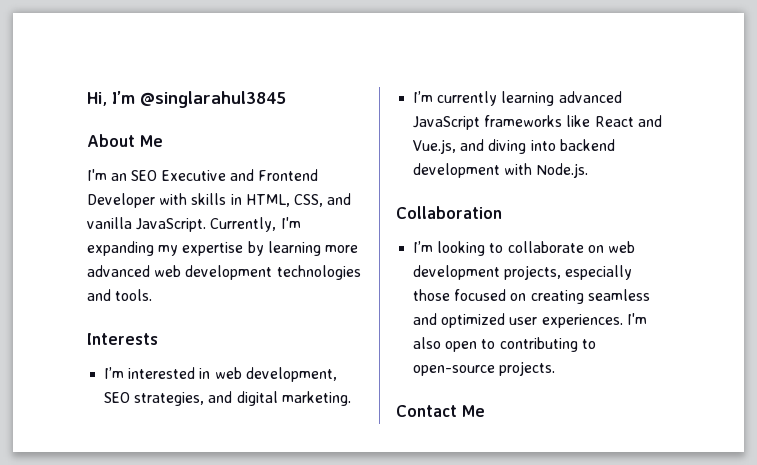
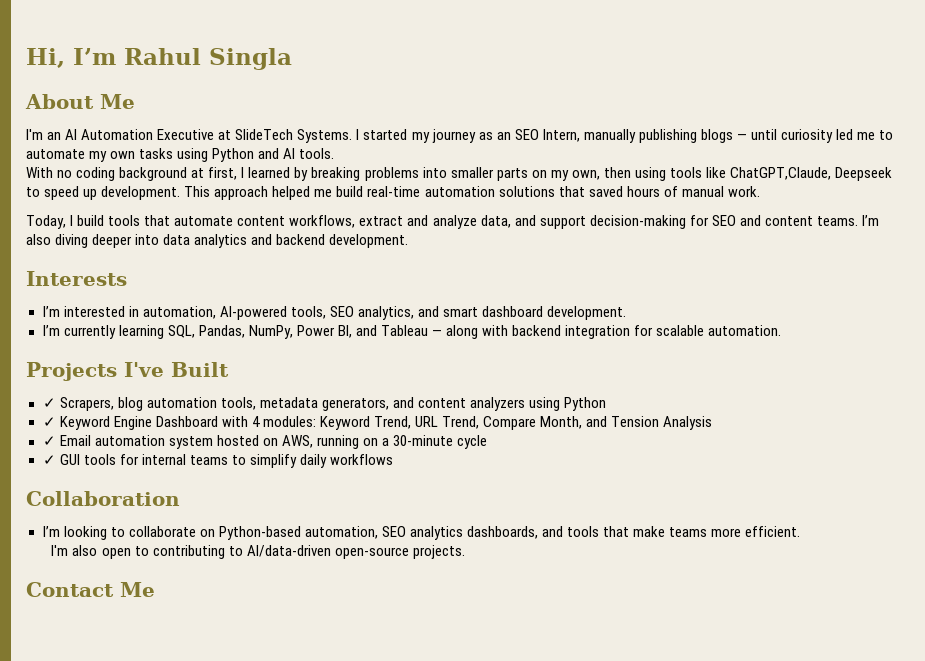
[140,91,286,108] @singlarahul3845 -> [124,48,292,70] Rahul Singla
[131,169,318,181] [87,193,352,208] [87,217,301,232] [87,241,358,256] [87,265,361,280] [87,289,153,301] [87,333,158,345] [104,367,337,382] [104,391,351,406] [413,91,622,106] [413,115,662,130] [413,139,615,154] [413,163,589,178] SEO Executive and Frontend Developer with skills in HTML, CSS, and vanilla JavaScript. Currently, I'm expanding my expertise by learning more advanced web development technologies and tools. // Interests // I’m interested in web development, SEO strategies, and digital marketing. // I’m currently learning advanced JavaScript frameworks like React and Vue.js, and diving into backend development with Node.js. -> [65,129,894,143] [26,148,335,162] [26,167,893,181] [26,186,760,200] [26,215,879,229] [26,234,409,248] [26,271,127,286] [42,306,627,320] [42,325,782,339] [26,362,229,381] [42,397,607,411] [42,416,713,430] [42,435,488,449] [42,454,393,468] AI Automation Executive at SlideTech Systems. I started my journey as an SEO Intern, manually publishing blogs — until curiosity led me to automate my own tasks using Python and AI tools. // With no coding background at first, I learned by breaking problems into smaller parts on my own, then using tools like ChatGPT,Claude, Deepseek to speed up development. This approach helped me build real-time automation solutions that saved hours of manual work. // Today, I build tools that automate content workflows, extract and analyze data, and support decision-making for SEO and content teams. I’m also diving deeper into data analytics and backend development. // Interests // I’m interested in automation, AI-powered tools, SEO analytics, and smart dashboard development. // I’m currently learning SQL, Pandas, NumPy, Power BI, and Tableau — along with backend integration for scalable automation. // Projects I've Built // ✓ Scrapers, blog automation tools, metadata generators, and content analyzers using Python // ✓ Keyword Engine Dashboard with 4 modules: Keyword Trend, URL Trend, Compare Month, and Tension Analysis // ✓ Email automation system hosted on AWS, running on a 30-minute cycle // ✓ GUI tools for internal teams to simplify daily workflows
[607,241,635,253] [413,265,633,280] [413,289,650,304] [413,313,623,328] web development projects, especially those focused on creating seamless and optimized user experiences. -> [218,526,801,540] Python-based automation, SEO analytics dashboards, and tools that make teams more efficient. //
(596, 344) none -> [246,545,331,557] AI/data-driven

